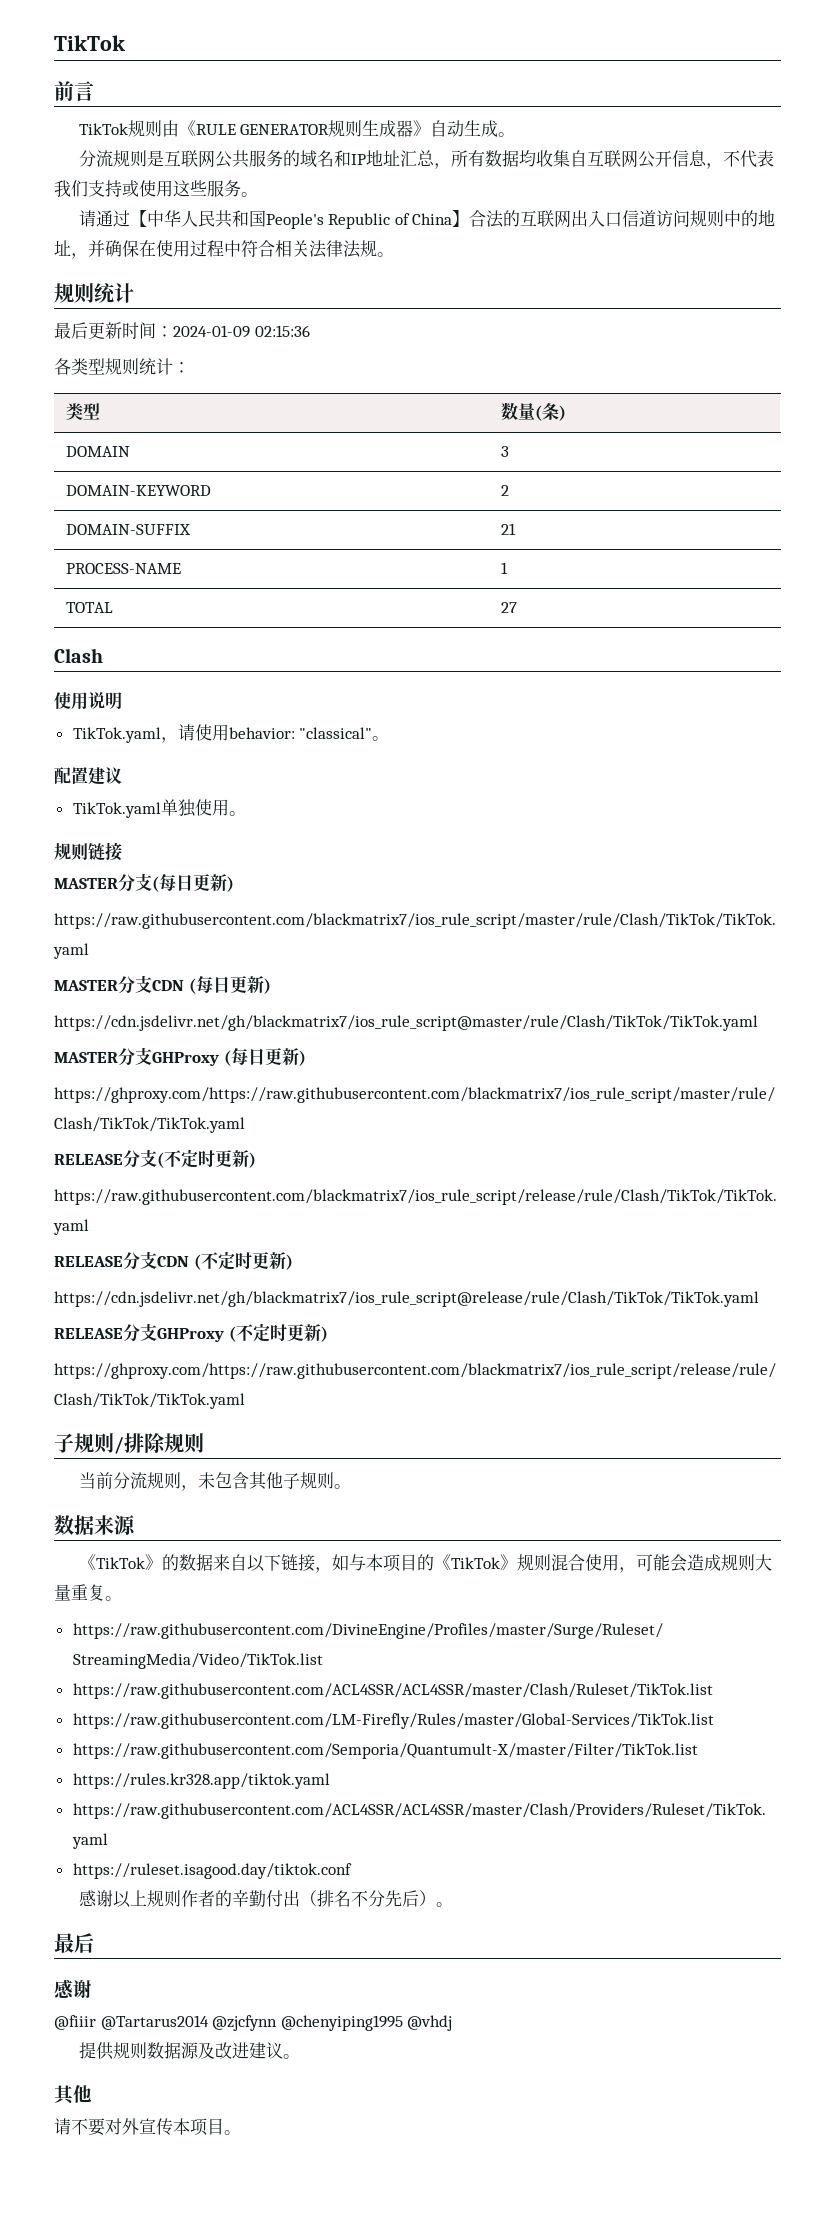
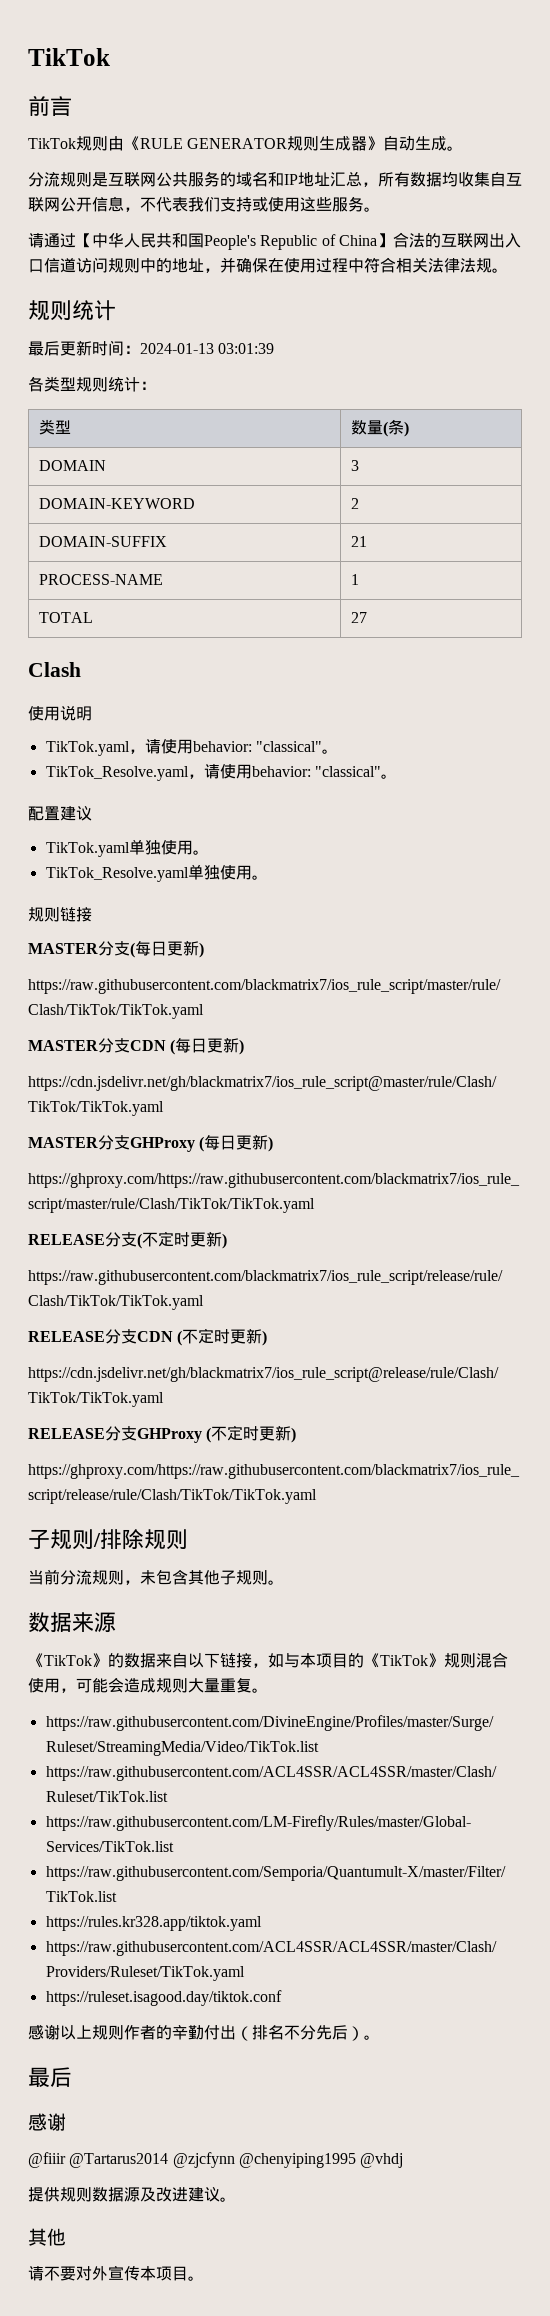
[173,325,310,338] 2024-01-09 02:15:36 -> [140,343,275,354] 2024-01-13 03:01:39
(390, 738) none -> [45,764,397,781] // TikTok_Resolve.yaml，请使用behavior: "classical"。
(246, 813) none -> [45,864,268,882] // TikTok_Resolve.yaml单独使用。

